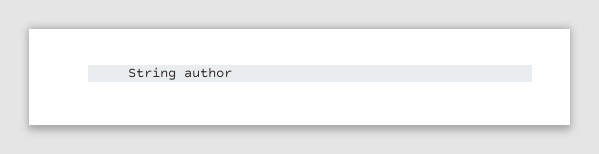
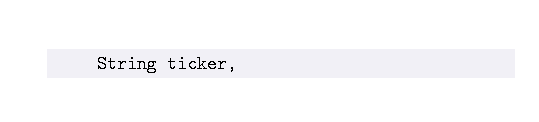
[183,67,232,78] author -> [167,55,238,73] ticker,

